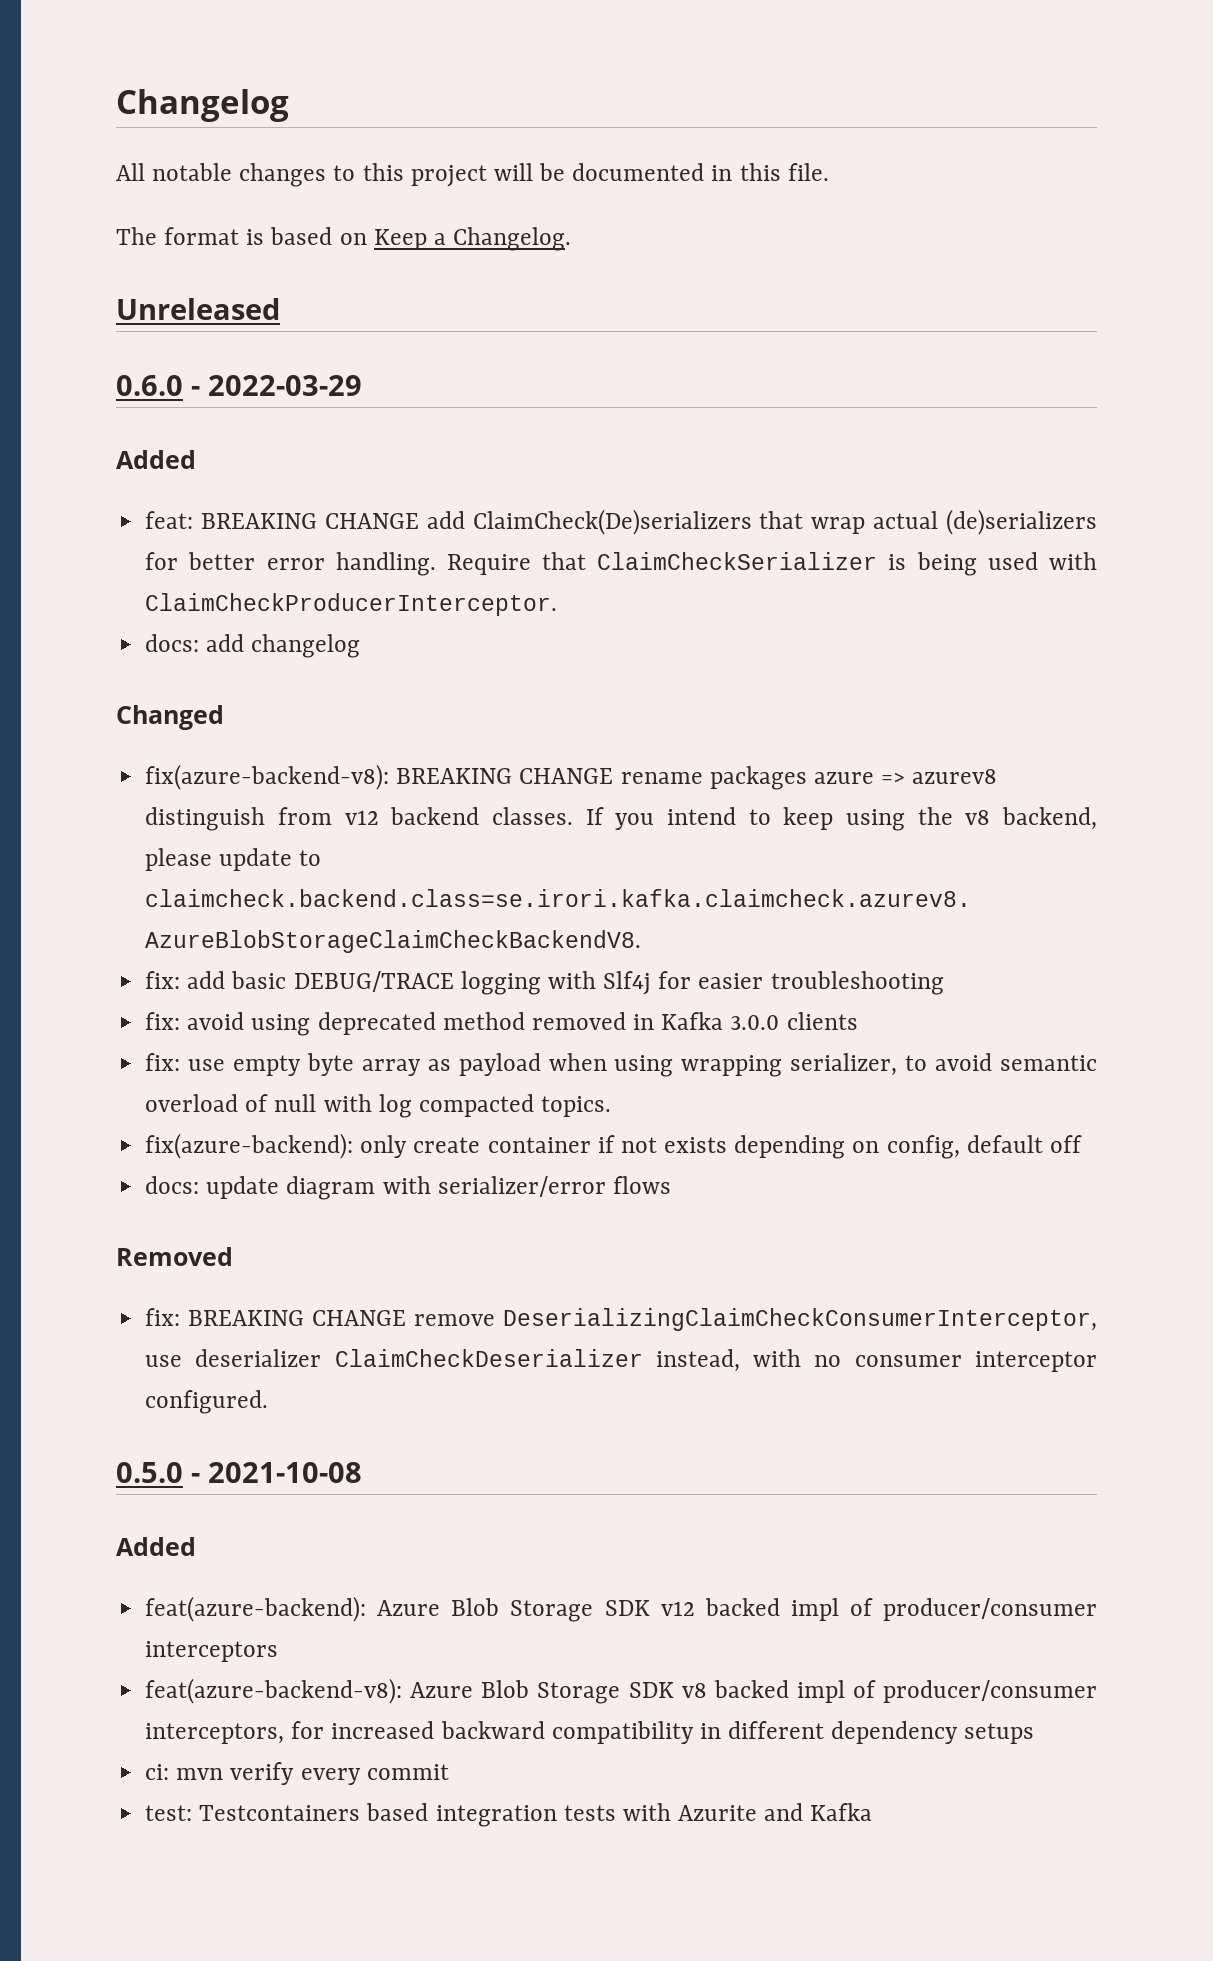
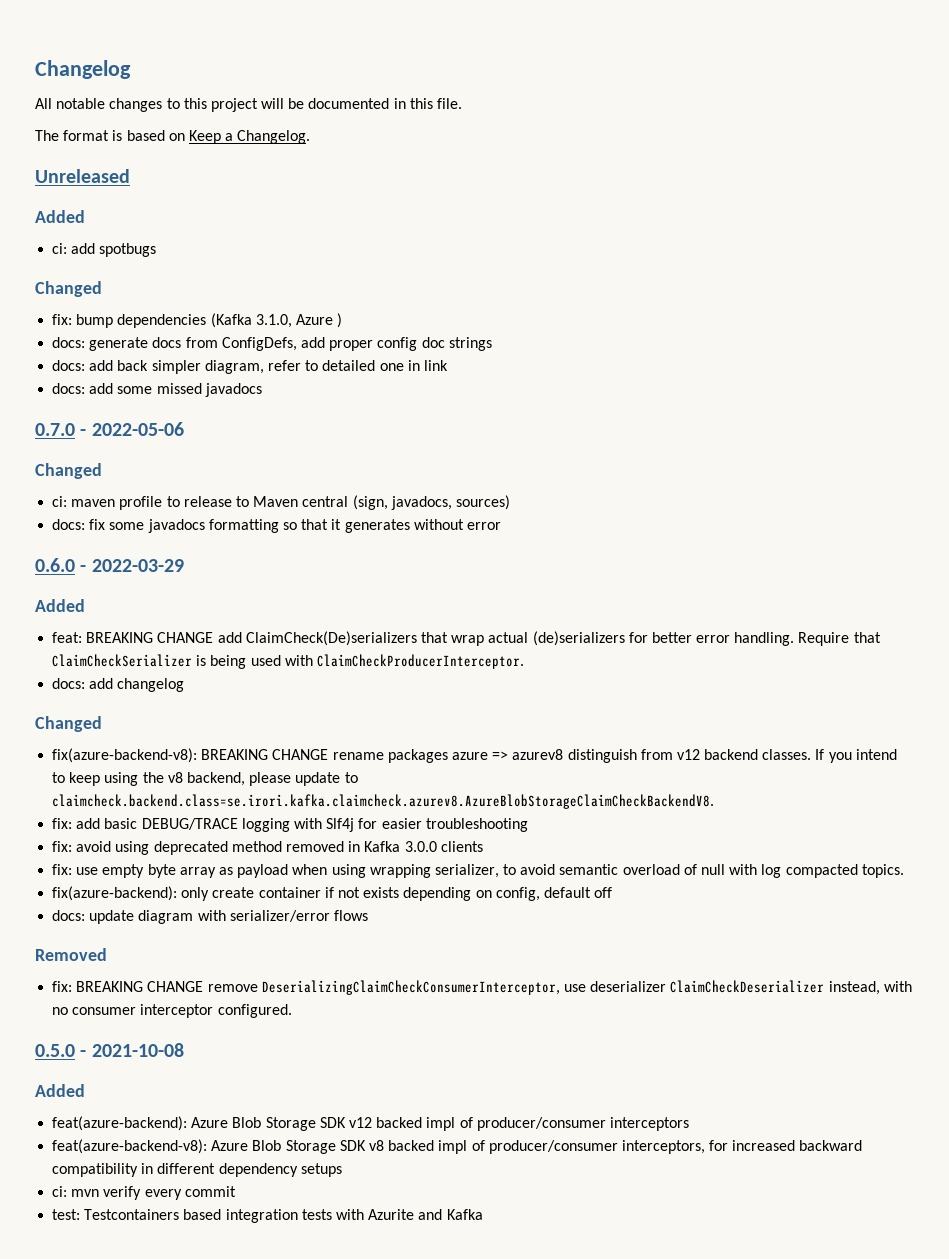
(280, 309) none -> [35,210,85,223] [52,243,157,257] [35,281,102,297] [52,313,343,328] [52,337,492,351] [52,360,448,374] [52,383,262,397] [35,422,184,436] [35,463,102,479] [52,495,510,510] [52,519,501,533] // Added // ci: add spotbugs // Changed // fix: bump dependencies (Kafka 3.1.0, Azure ) // docs: generate docs from ConfigDefs, add proper config doc strings // docs: add back simpler diagram, refer to detailed one in link // docs: add some missed javadocs // 0.7.0 - 2022-05-06 // Changed // ci: maven profile to release to Maven central (sign, javadocs, sources) // docs: fix some javadocs formatting so that it generates without error

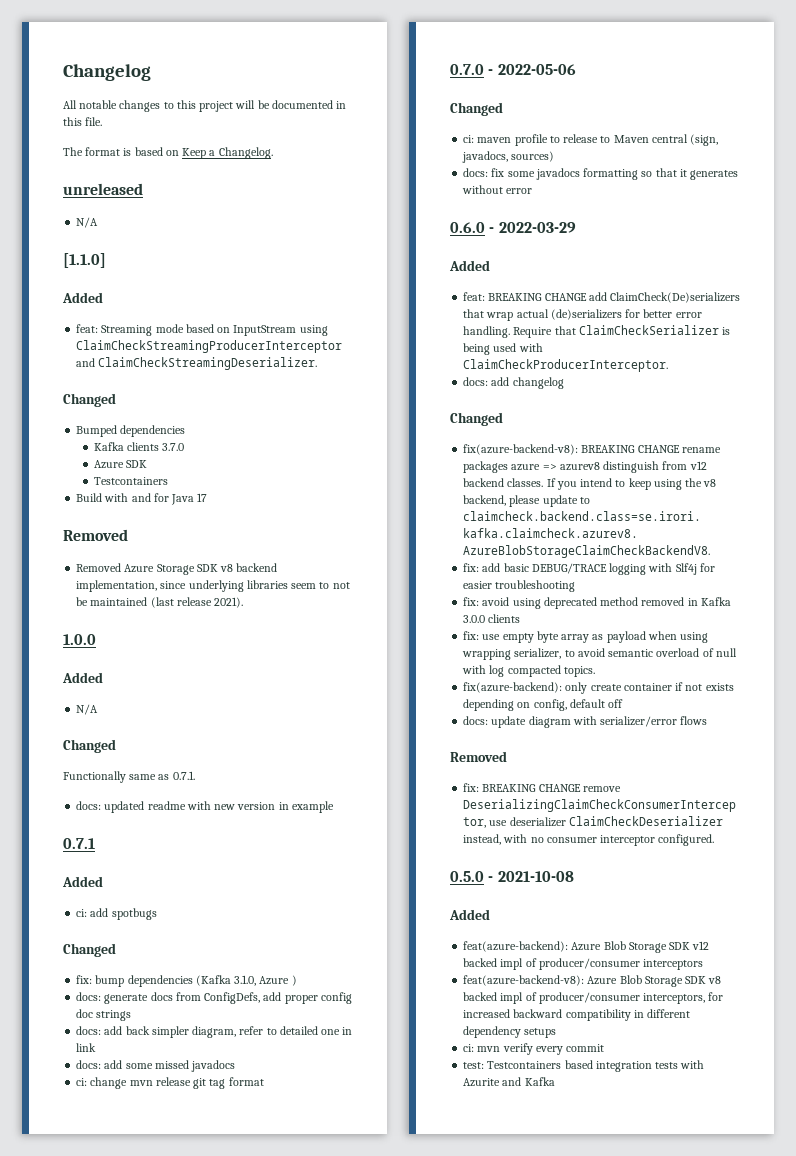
[35,169,130,183] Unreleased -> [63,183,143,195] [76,217,99,228] [63,253,106,268] [62,292,103,303] [76,324,328,336] [76,340,343,353] [76,357,318,370] [63,393,116,407] [76,425,186,437] [93,442,185,451] [93,460,147,469] [93,477,168,485] [76,493,208,505] [63,529,128,541] [76,563,278,575] [76,580,350,592] [76,597,244,608] [63,634,96,645] [62,672,103,683] [76,704,99,715] [63,739,116,753] [63,771,195,783] [76,801,334,813] [63,838,95,849] unreleased // N/A // [1.1.0] // Added // feat: Streaming mode based on InputStream using ClaimCheckStreamingProducerInterceptor and ClaimCheckStreamingDeserializer. // Changed // Bumped dependencies // Kafka clients 3.7.0 // Azure SDK // Testcontainers // Build with and for Java 17 // Removed // Removed Azure Storage SDK v8 backend implementation, since underlying libraries seem to not be maintained (last release 2021). // 1.0.0 // Added // N/A // Changed // Functionally same as 0.7.1. // docs: updated readme with new version in example // 0.7.1
(262, 390) none -> [76,1077,264,1089] // ci: change mvn release git tag format

